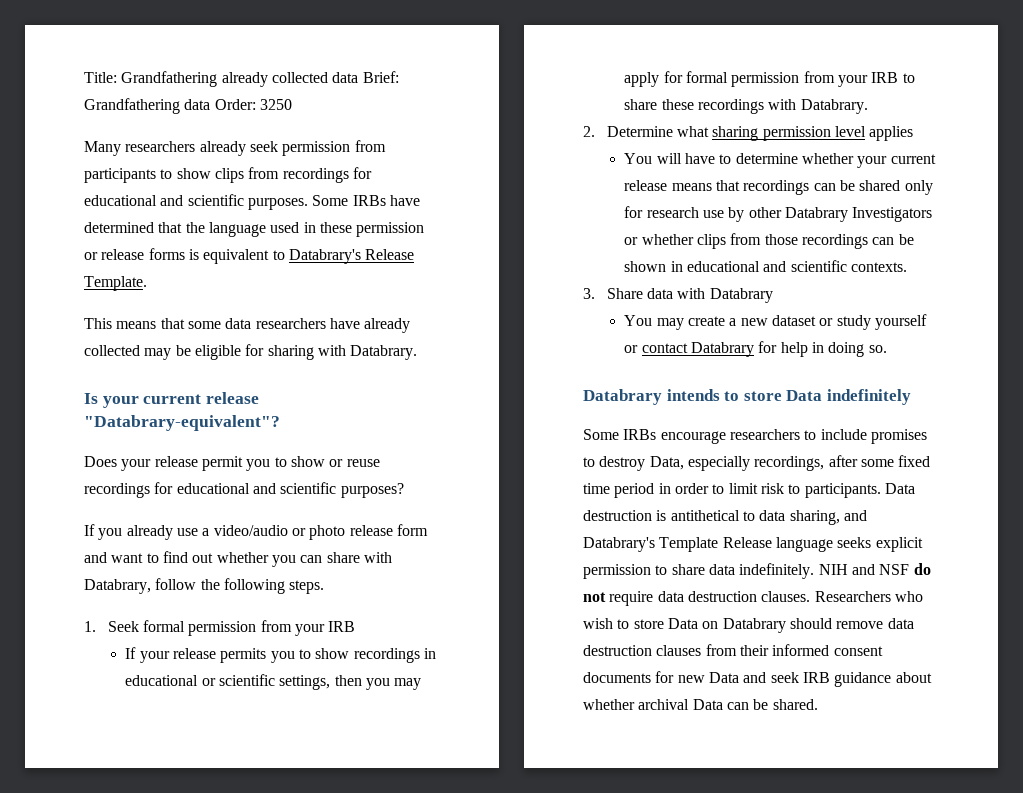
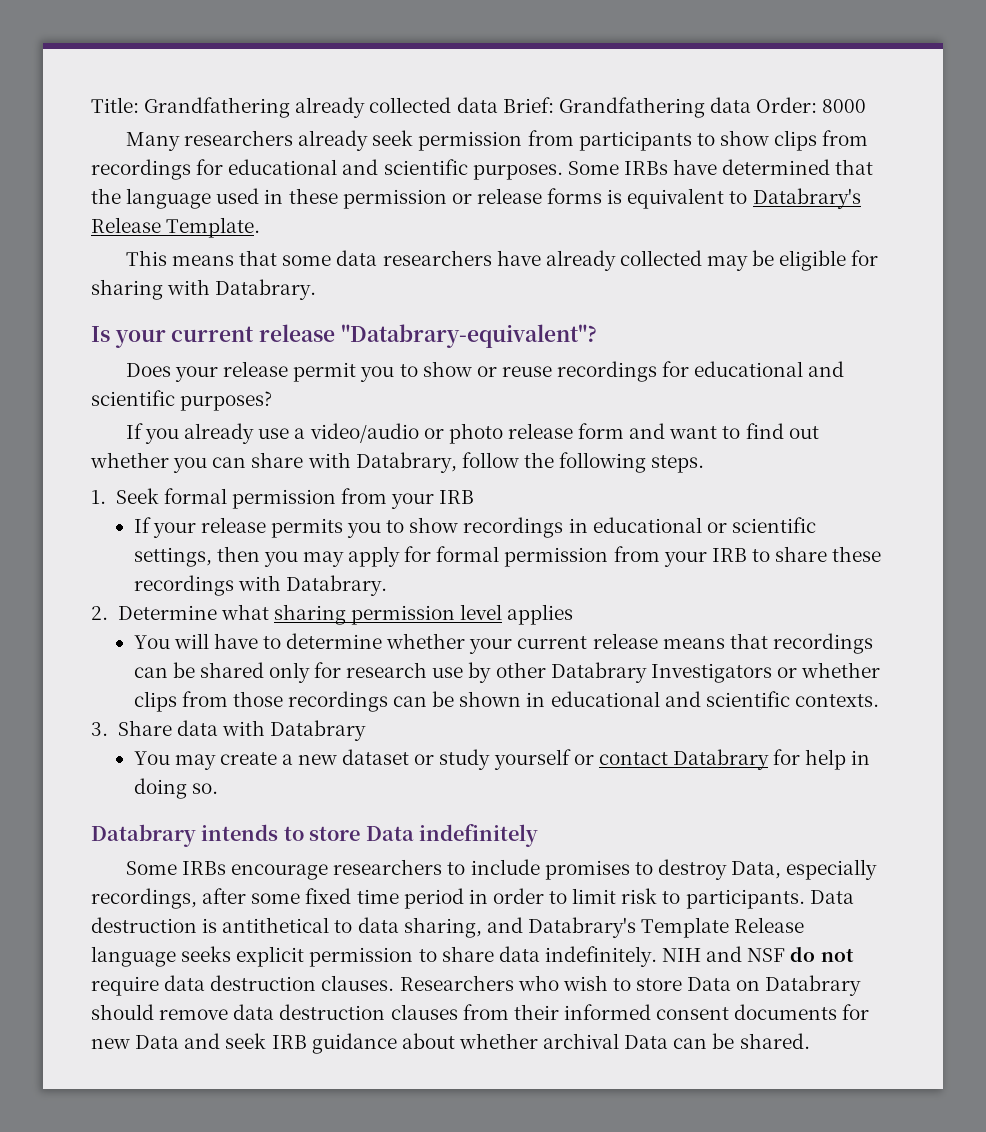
[259,99,292,110] 3250 -> [822,99,867,113] 8000

